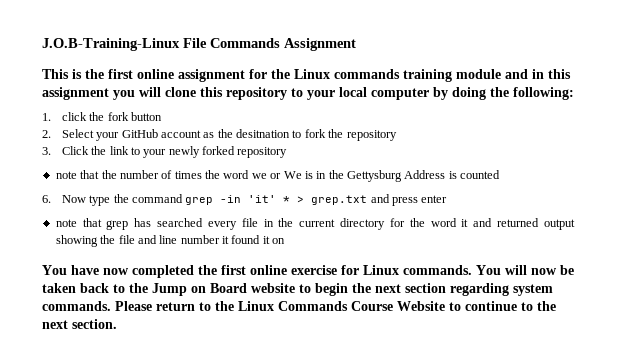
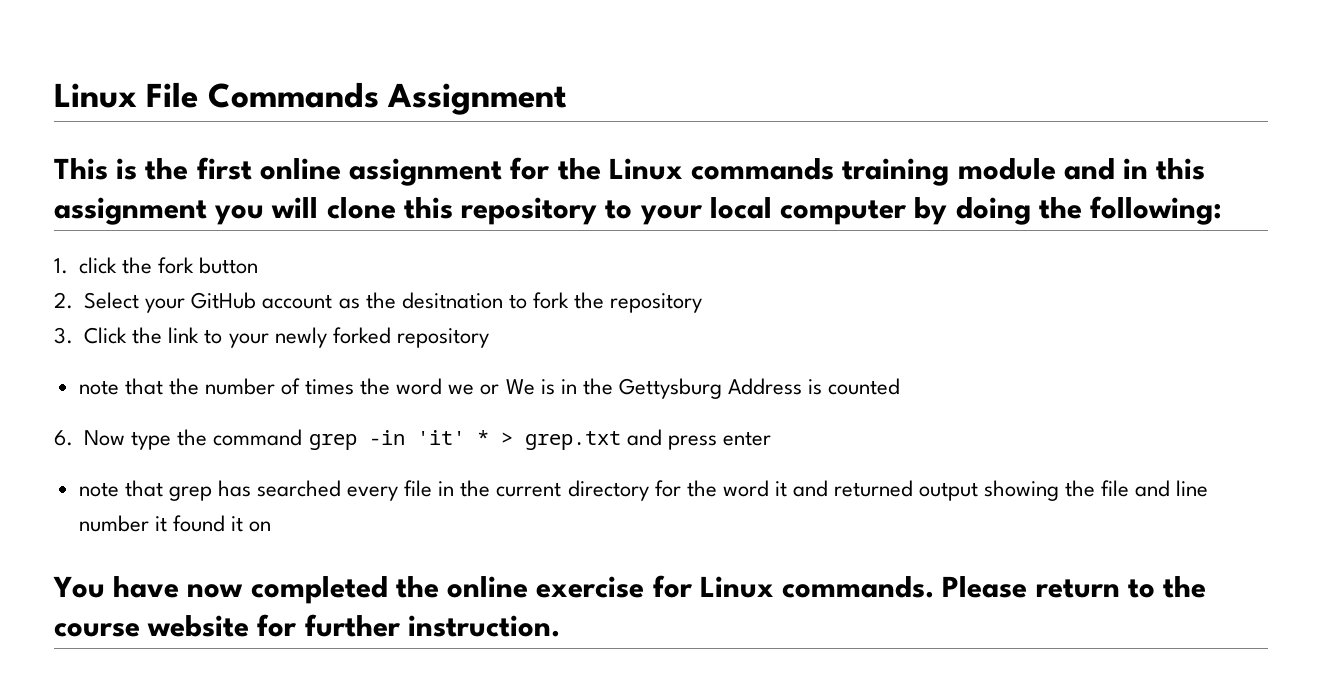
[42,38,180,51] J.O.B-Training-Linux -> [54,83,137,108] Linux
[221,265,246,275] first -> (439, 587) none
[476,265,574,275] [42,283,553,296] [42,301,556,311] [42,319,117,329] You will now be taken back to the Jump on Board website to begin the next section regarding system commands. Please return to the Linux Commands Course Website to continue to the next section. -> [942,576,1207,598] [54,614,560,637] Please return to the course website for further instruction.

